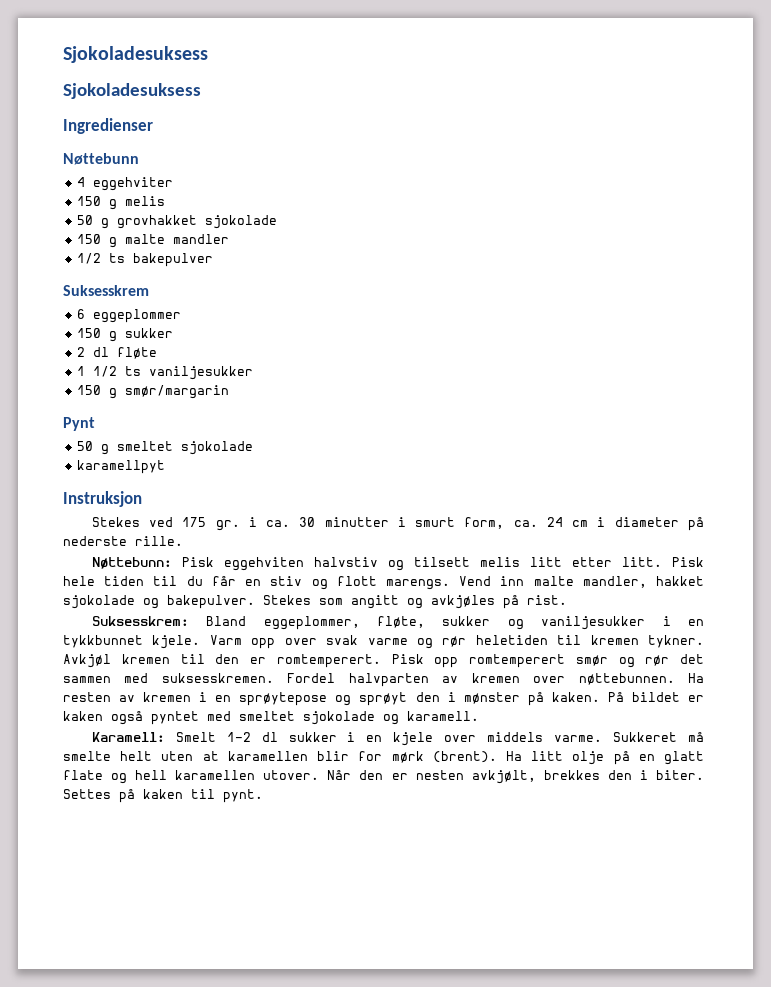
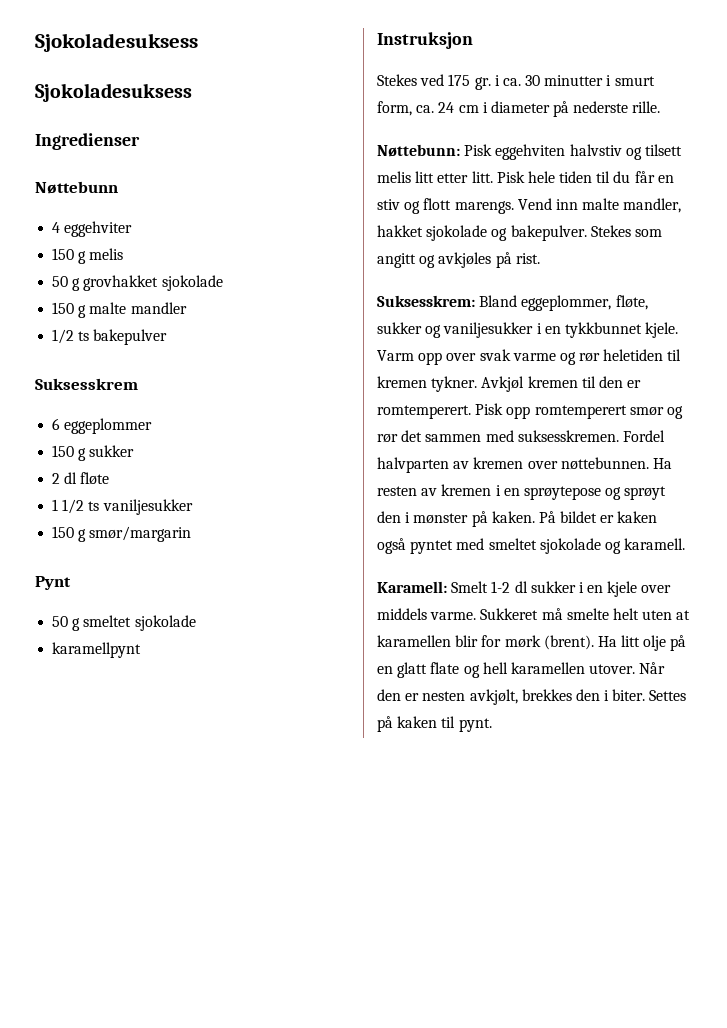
[76,460,165,474] karamellpyt -> [52,642,142,658] karamellpynt

